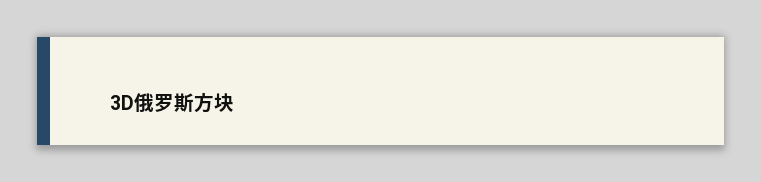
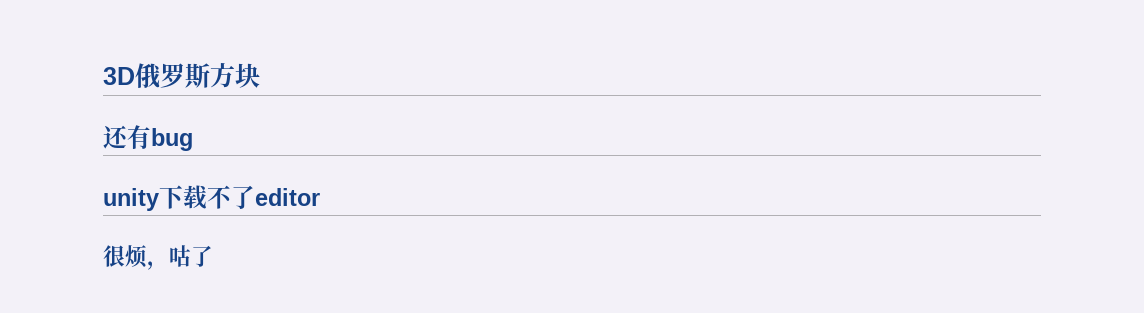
(234, 102) none -> [103,125,193,151] [103,185,320,211] [103,245,213,270] // 还有bug // unity下载不了editor // 很烦，咕了

